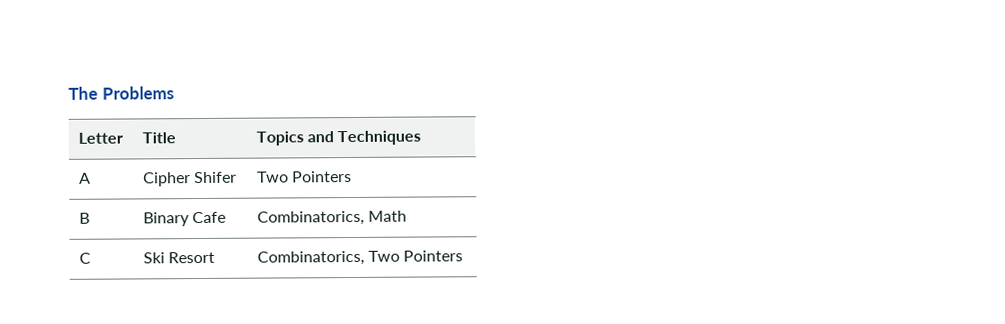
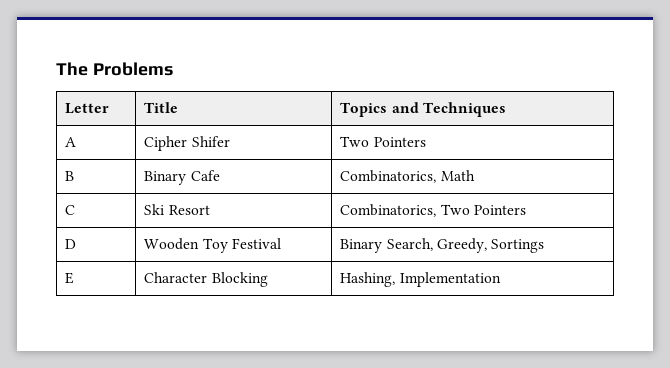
(463, 256) none -> [65,239,77,249] [144,238,281,253] [340,238,545,253] [65,272,75,284] [144,272,268,287] [340,272,501,287] // D | Wooden Toy Festival | Binary Search, Greedy, Sortings // E | Character Blocking | Hashing, Implementation

